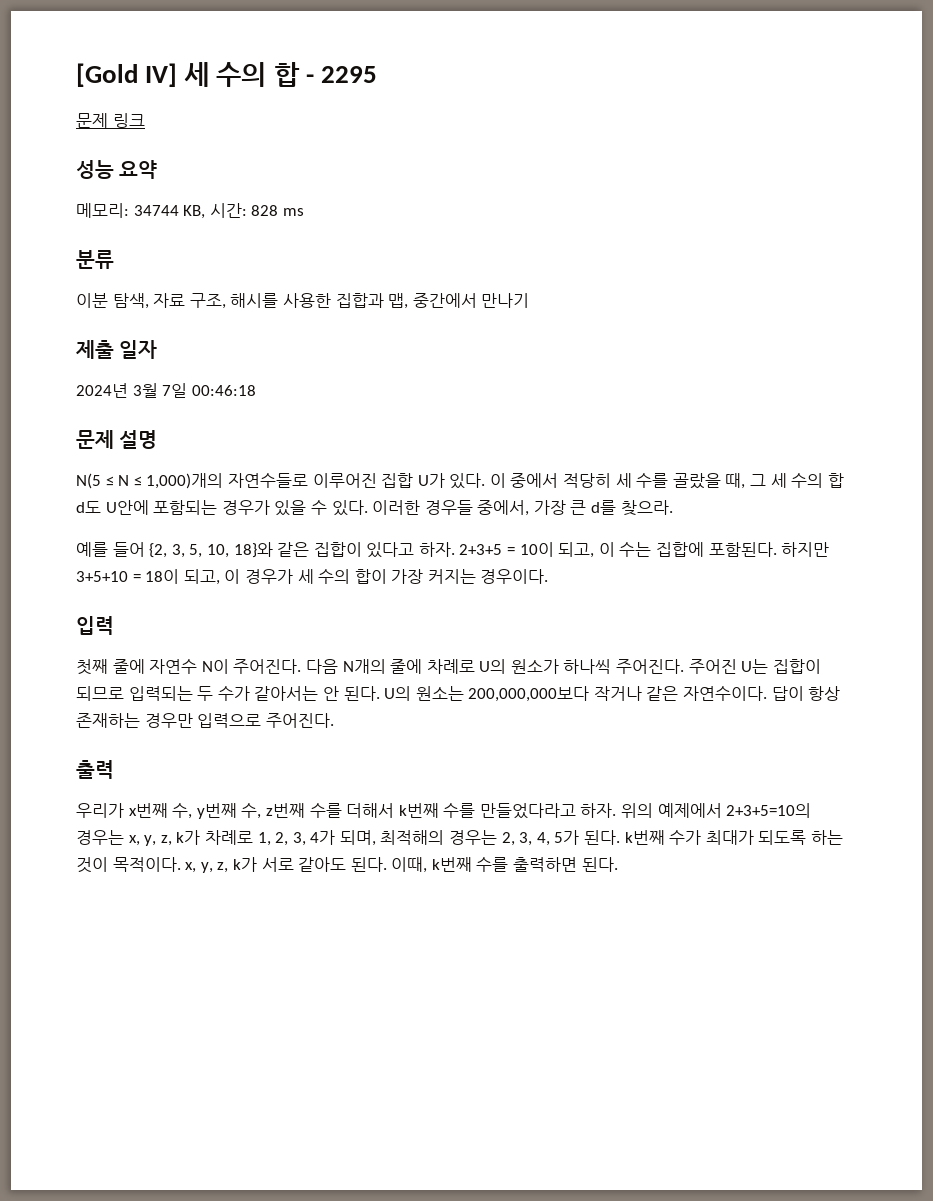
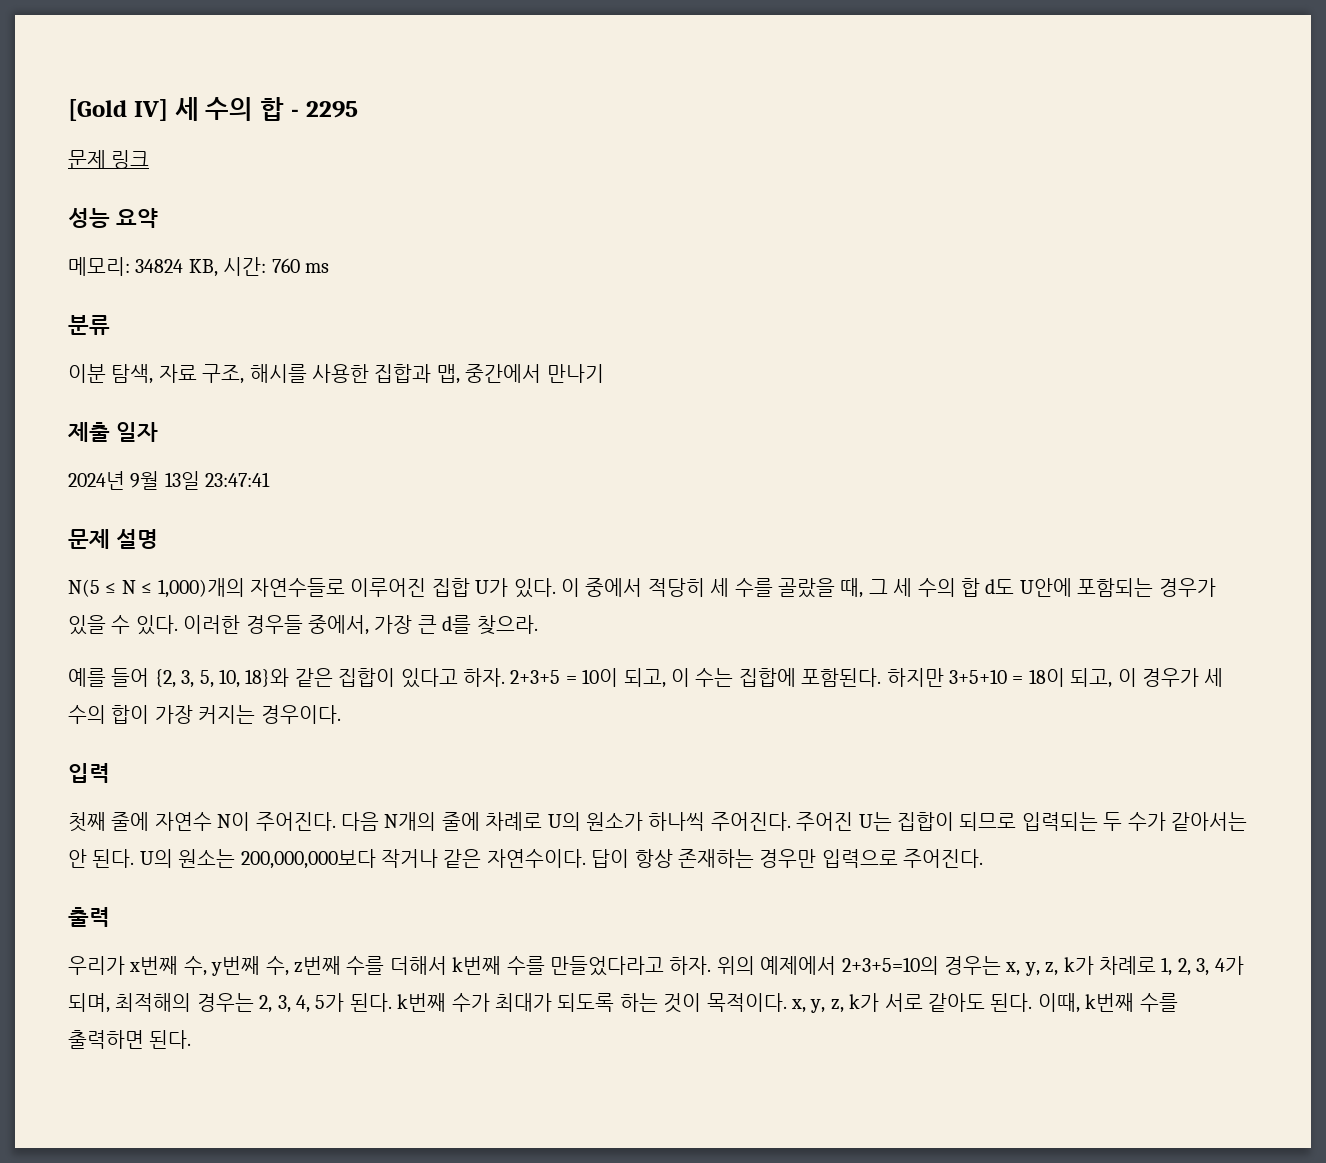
[133,205,179,216] 34744 -> [135,259,184,273] 34824
[251,205,279,216] 828 -> [271,258,300,273] 760
[132,383,256,398] 3월 7일 00:46:18 -> [130,471,271,490] 9월 13일 23:47:41

